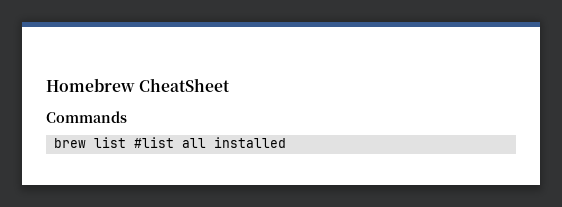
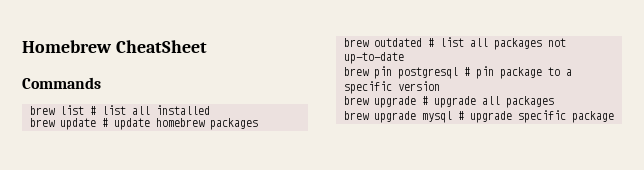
[133,137,174,148] #list -> [89,105,126,115] # list
(286, 142) none -> [29,118,258,130] [343,37,566,50] [343,52,404,64] [343,66,572,79] [343,81,440,94] [343,96,554,108] [343,110,614,123] // brew update # update homebrew packages // brew outdated # list all packages not up-to-date // brew pin postgresql # pin package to a specific version // brew upgrade # upgrade all packages // brew upgrade mysql # upgrade specific package

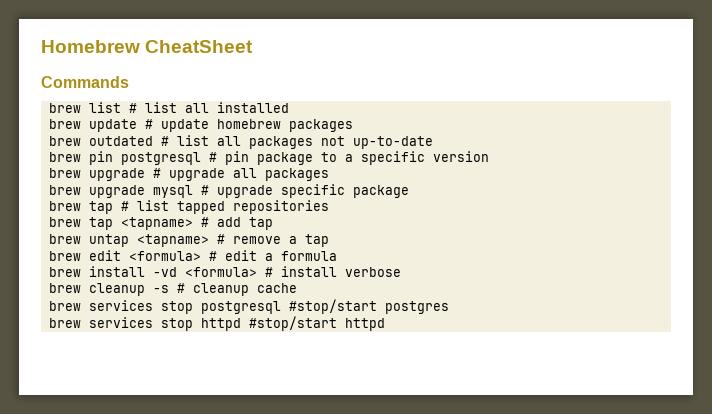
(614, 117) none -> [49,200,330,214] [49,217,274,230] [49,234,330,247] [49,250,338,261] [49,266,402,277] [49,283,298,296] [49,299,450,314] [49,316,386,331] // brew tap # list tapped repositories // brew tap <tapname> # add tap // brew untap <tapname> # remove a tap // brew edit <formula> # edit a formula // brew install -vd <formula> # install verbose // brew cleanup -s # cleanup cache // brew services stop postgresql #stop/start postgres // brew services stop httpd #stop/start httpd

